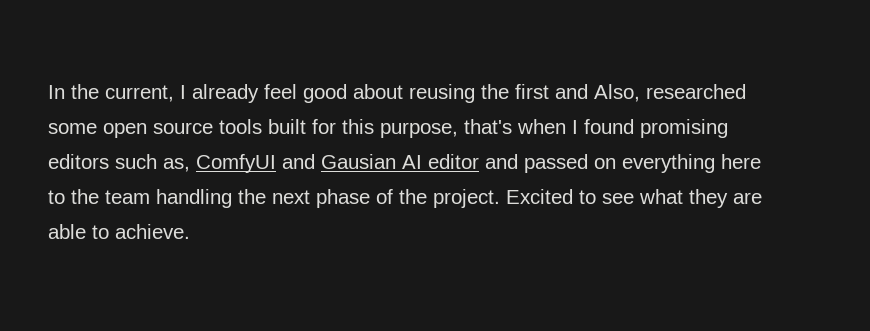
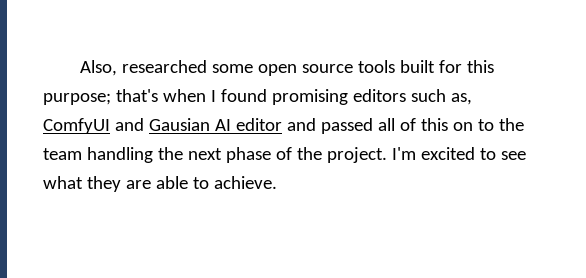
[48,84,588,103] In the current, I already feel good about reusing the first and -> (79, 68) none
[380,122,458,138] purpose, -> [43,93,111,105] purpose;
[594,154,761,173] on everything here -> [377,118,473,131] all of this on
[506,189,573,204] Excited -> [391,147,475,160] I'm excited

